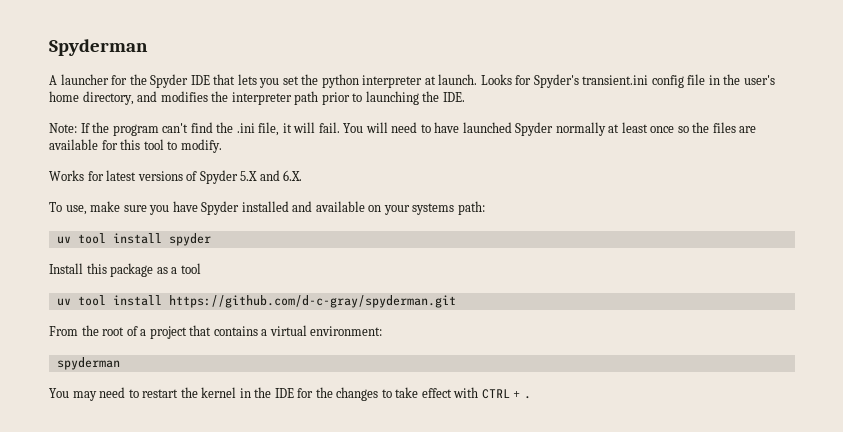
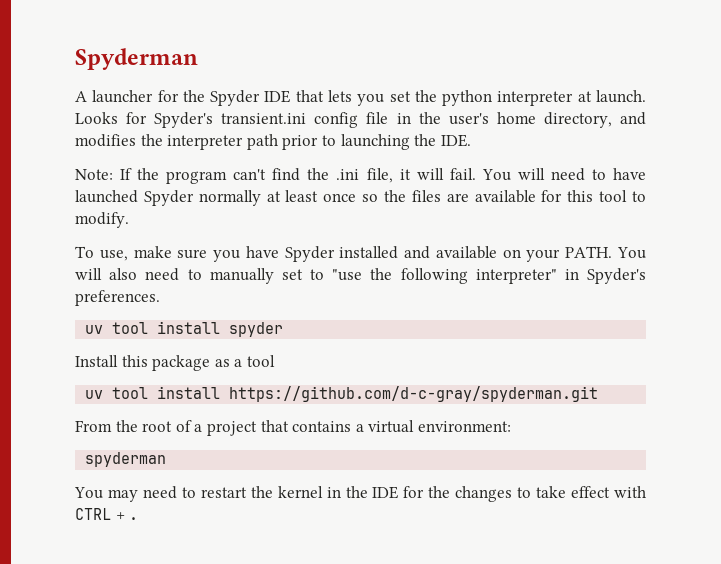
[49,170,303,184] // Works for latest versions of Spyder 5.X and 6.X. -> (129, 220) none
[412,201,485,215] systems path: -> [565,246,646,259] [75,268,646,284] [75,290,160,306] PATH. You will also need to manually set to "use the following interpreter" in Spyder's preferences.

